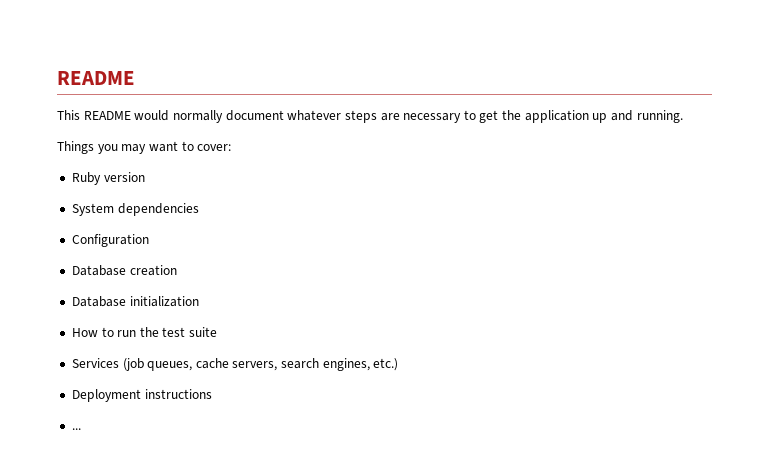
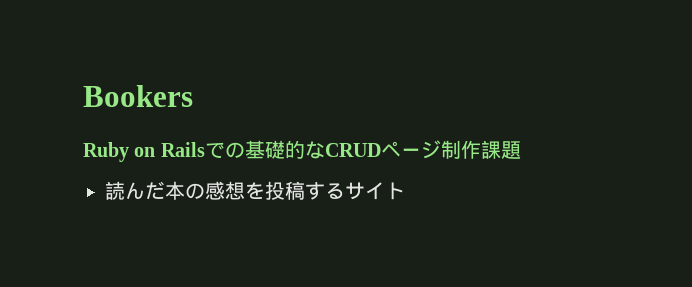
[57,71,135,85] [57,110,683,123] [57,141,232,154] [71,172,145,185] [71,203,199,216] [71,234,149,247] [71,265,177,276] [71,296,199,307] [71,327,218,337] [71,358,399,371] [71,389,212,402] [71,428,81,430] README // This README would normally document whatever steps are necessary to get the application up and running. // Things you may want to cover: // Ruby version // System dependencies // Configuration // Database creation // Database initialization // How to run the test suite // Services (job queues, cache servers, search engines, etc.) // Deployment instructions // ... -> [83,85,193,107] [83,140,521,162] [105,181,405,200] Bookers // Ruby on Railsでの基礎的なCRUDページ制作課題 // 読んだ本の感想を投稿するサイト

